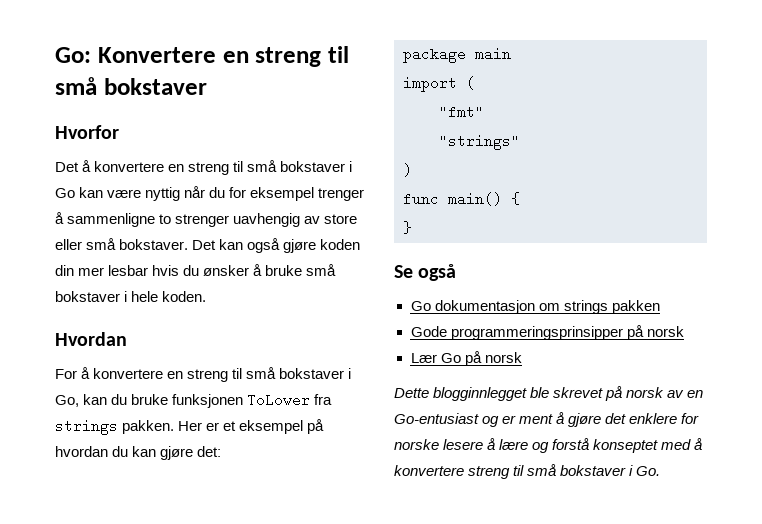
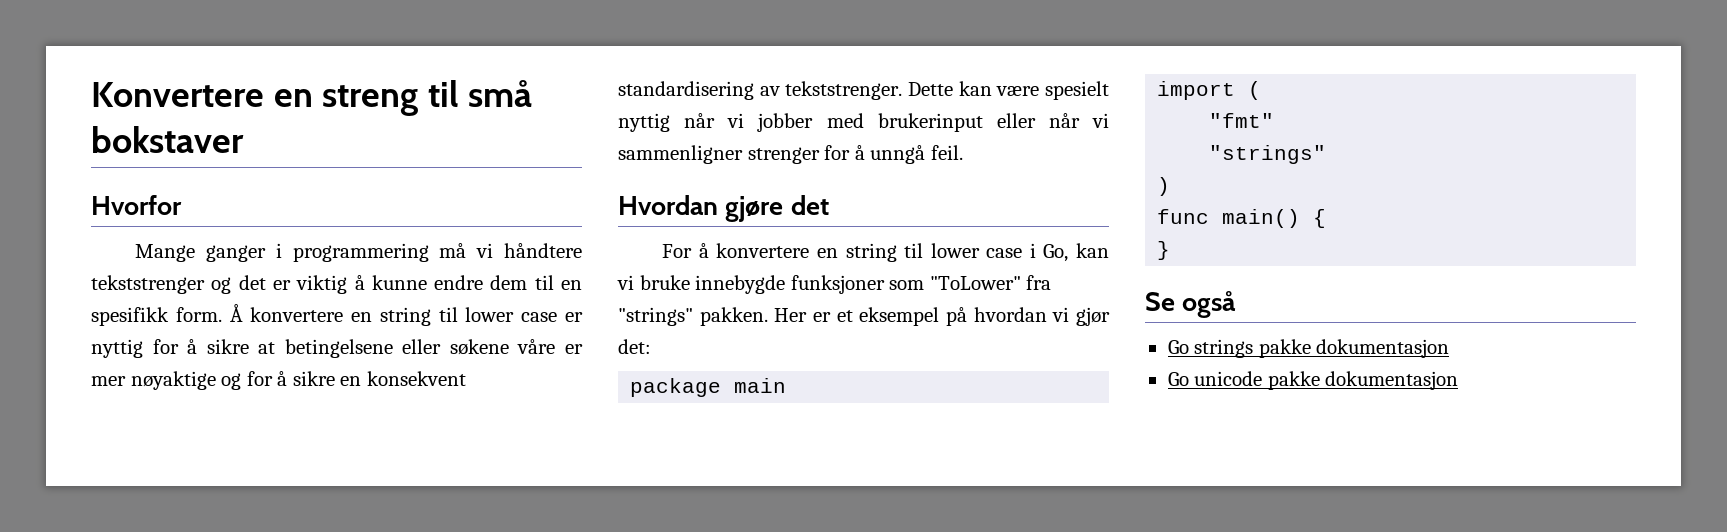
[55,47,91,63] Go: -> (91, 94) none
[55,160,353,175] [55,188,75,198] Det å konvertere en streng til små bokstaver i Go -> [135,243,582,262] [91,275,583,294] [91,304,583,326] [91,339,583,358] [91,371,466,390] [618,81,953,100] Mange ganger i programmering må vi håndtere tekststrenger og det er viktig å kunne endre dem til en spesifikk form. Å konvertere en string til lower case er nyttig for å sikre at betingelsene eller søkene våre er mer nøyaktige og for å sikre en konsekvent standardisering av tekststrenger. Dette
(142, 193) none -> [1045,81,1109,100] spesielt
[209,187,365,201] [55,212,358,227] [55,238,361,253] [55,264,337,276] [55,291,207,302] du for eksempel trenger å sammenligne to strenger uavhengig av store eller små bokstaver. Det kan også gjøre koden din mer lesbar hvis du ønsker å bruke små bokstaver i hele koden. -> [727,113,1109,132] [618,145,963,164] vi jobber med brukerinput eller når vi sammenligner strenger for å unngå feil.
(127, 339) none -> [725,195,829,222] gjøre det
[187,367,352,382] [55,393,333,408] [55,420,118,435] streng til små bokstaver i Go, kan du bruke funksjonen ToLower fra strings -> [845,243,1110,262] [617,275,1052,294] [618,307,693,326] string til lower case i Go, kan vi bruke innebygde funksjoner som "ToLower" fra "strings"
[112,446,194,460] du kan gjøre -> [1052,307,1110,326] vi gjør
[434,300,660,314] [410,325,684,340] [410,351,522,366] [394,386,704,401] [394,412,700,427] [394,438,703,453] [394,464,661,479] dokumentasjon om strings pakken // Gode programmeringsprinsipper på norsk // Lær Go på norsk // Dette blogginnlegget ble skrevet på norsk av en Go-entusiast og er ment å gjøre det enklere for norske lesere å lære og forstå konseptet med å konvertere streng til små bokstaver i Go. -> [1194,339,1450,358] [1167,371,1459,390] strings pakke dokumentasjon // Go unicode pakke dokumentasjon

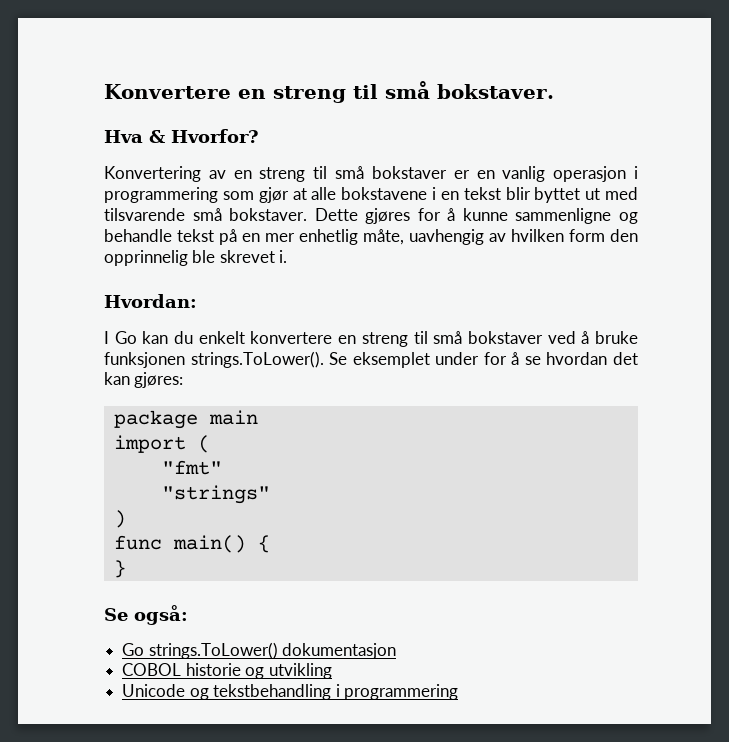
[91,126,244,153] [91,195,182,215] [135,243,582,262] [91,275,583,294] [91,304,583,326] [91,339,583,358] [91,371,466,390] [618,81,1109,100] [618,113,1109,132] [618,145,963,164] [618,195,829,222] [662,243,1110,262] [617,275,1052,294] [618,307,1110,326] [618,339,651,354] bokstaver // Hvorfor // Mange ganger i programmering må vi håndtere tekststrenger og det er viktig å kunne endre dem til en spesifikk form. Å konvertere en string til lower case er nyttig for å sikre at betingelsene eller søkene våre er mer nøyaktige og for å sikre en konsekvent standardisering av tekststrenger. Dette kan være spesielt nyttig når vi jobber med brukerinput eller når vi sammenligner strenger for å unngå feil. // Hvordan gjøre det // For å konvertere en string til lower case i Go, kan vi bruke innebygde funksjoner som "ToLower" fra "strings" pakken. Her er et eksempel på hvordan vi gjør det: -> [437,84,554,99] [104,129,259,143] [104,166,638,182] [104,187,638,203] [104,208,638,224] [104,229,638,245] [104,250,288,266] [104,294,197,308] [104,331,638,347] [104,351,638,368] [104,372,184,388] bokstaver. // Hva & Hvorfor? // Konvertering av en streng til små bokstaver er en vanlig operasjon i programmering som gjør at alle bokstavene i en tekst blir byttet ut med tilsvarende små bokstaver. Dette gjøres for å kunne sammenligne og behandle tekst på en mer enhetlig måte, uavhengig av hvilken form den opprinnelig ble skrevet i. // Hvordan: // I Go kan du enkelt konvertere en streng til små bokstaver ved å bruke funksjonen strings.ToLower(). Se eksemplet under for å se hvordan det kan gjøres:
[1182,291,1237,318] [1167,339,1311,358] også // Go strings pakke -> [134,605,188,625] [122,642,278,659] også: // Go strings.ToLower()
[1167,371,1459,390] Go unicode pakke dokumentasjon -> [122,663,332,679] [122,684,458,700] COBOL historie og utvikling // Unicode og tekstbehandling i programmering

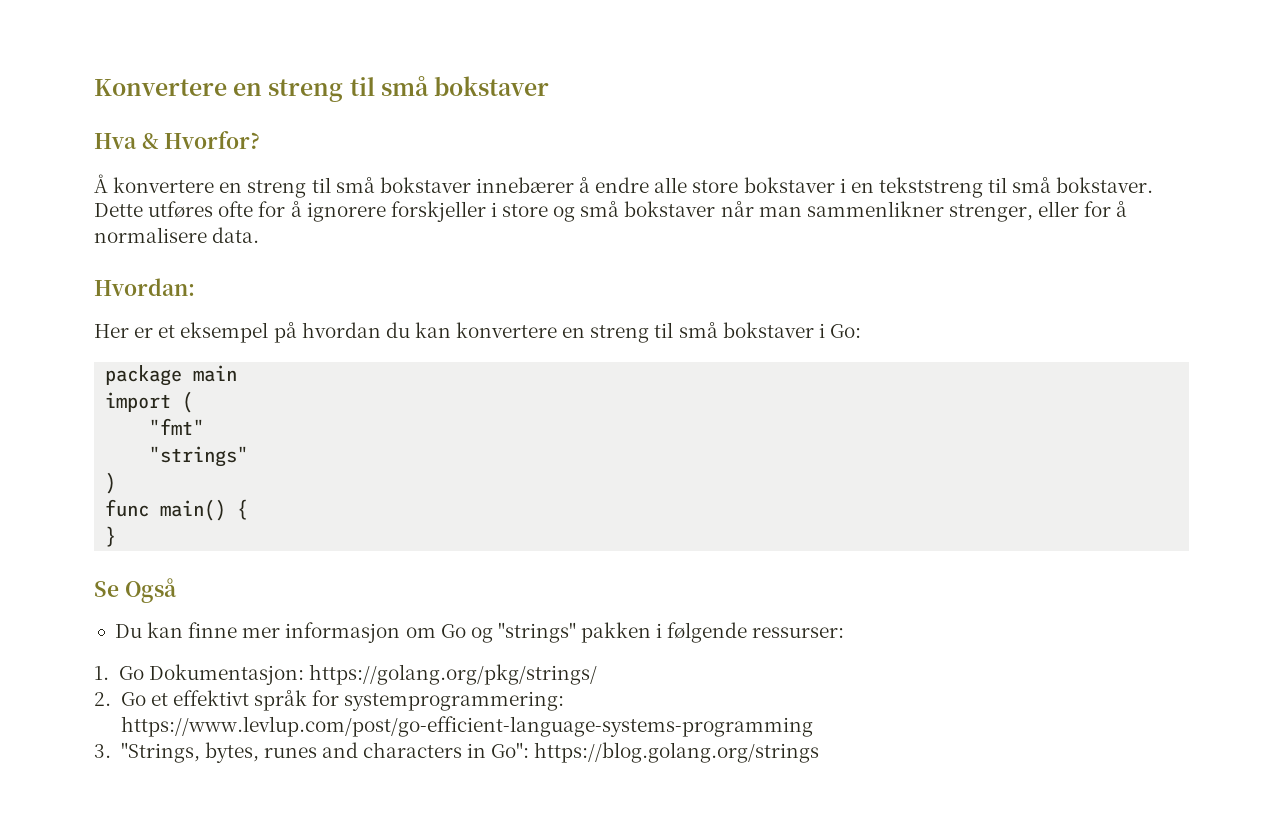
[437,84,554,99] bokstaver. -> [434,76,550,96] bokstaver
[104,166,638,182] [104,187,638,203] [104,208,638,224] [104,229,638,245] [104,250,288,266] [104,294,197,308] [104,331,638,347] [104,351,638,368] [104,372,184,388] Konvertering av en streng til små bokstaver er en vanlig operasjon i programmering som gjør at alle bokstavene i en tekst blir byttet ut med tilsvarende små bokstaver. Dette gjøres for å kunne sammenligne og behandle tekst på en mer enhetlig måte, uavhengig av hvilken form den opprinnelig ble skrevet i. // Hvordan: // I Go kan du enkelt konvertere en streng til små bokstaver ved å bruke funksjonen strings.ToLower(). Se eksemplet under for å se hvordan det kan gjøres: -> [94,174,1154,198] [94,201,1128,222] [94,227,260,243] [94,278,195,296] [94,322,861,343] Å konvertere en streng til små bokstaver innebærer å endre alle store bokstaver i en tekststreng til små bokstaver. Dette utføres ofte for å ignorere forskjeller i store og små bokstaver når man sammenlikner strenger, eller for å normalisere data. // Hvordan: // Her er et eksempel på hvordan du kan konvertere en streng til små bokstaver i Go:
[134,605,188,625] [122,642,397,659] [122,663,332,679] [122,684,458,700] også: // Go strings.ToLower() dokumentasjon // COBOL historie og utvikling // Unicode og tekstbehandling i programmering -> [124,578,177,603] [114,622,845,643] [94,664,598,685] [94,690,565,711] [120,716,813,737] [94,742,820,763] Også // Du kan finne mer informasjon om Go og "strings" pakken i følgende ressurser: // 1. Go Dokumentasjon: https://golang.org/pkg/strings/ // 2. Go et effektivt språk for systemprogrammering: https://www.levlup.com/post/go-efficient-language-systems-programming // 3. "Strings, bytes, runes and characters in Go": https://blog.golang.org/strings

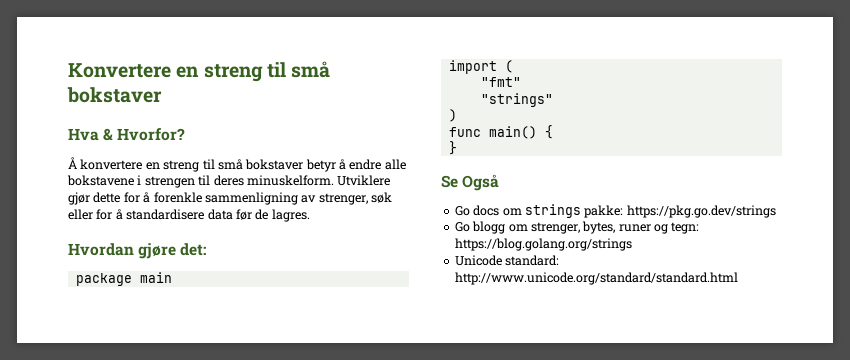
[475,177,574,193] innebærer -> [305,159,336,172] betyr
[692,177,1154,198] [94,201,1128,222] [94,227,260,243] [94,278,195,296] [94,322,861,343] store bokstaver i en tekststreng til små bokstaver. Dette utføres ofte for å ignorere forskjeller i store og små bokstaver når man sammenlikner strenger, eller for å normalisere data. // Hvordan: // Her er et eksempel på hvordan du kan konvertere en streng til små bokstaver i Go: -> [67,175,391,188] [68,192,392,205] [68,209,310,222] [68,243,207,259] bokstavene i strengen til deres minuskelform. Utviklere gjør dette for å forenkle sammenligning av strenger, søk eller for å standardisere data før de lagres. // Hvordan gjøre det:
[114,622,845,643] [94,664,598,685] [94,690,565,711] [120,716,813,737] [94,742,820,763] Du kan finne mer informasjon om Go og "strings" pakken i følgende ressurser: // 1. Go Dokumentasjon: https://golang.org/pkg/strings/ // 2. Go et effektivt språk for systemprogrammering: https://www.levlup.com/post/go-efficient-language-systems-programming // 3. "Strings, bytes, runes and characters in Go": https://blog.golang.org/strings -> [454,204,776,218] [454,221,700,234] [454,238,632,251] [454,255,560,266] [454,272,738,285] Go docs om strings pakke: https://pkg.go.dev/strings // Go blogg om strenger, bytes, runer og tegn: https://blog.golang.org/strings // Unicode standard: http://www.unicode.org/standard/standard.html

